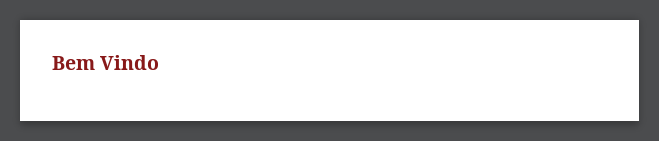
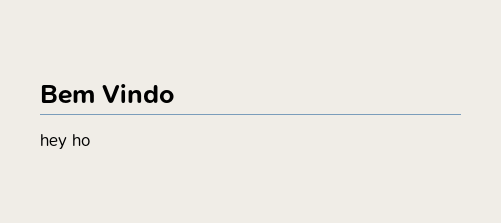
(160, 62) none -> [40,134,90,150] // hey ho

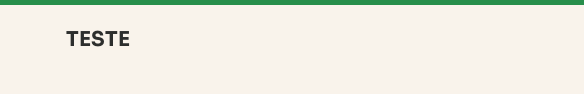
[40,84,175,104] [40,134,90,150] Bem Vindo // hey ho -> [66,30,130,47] TESTE

